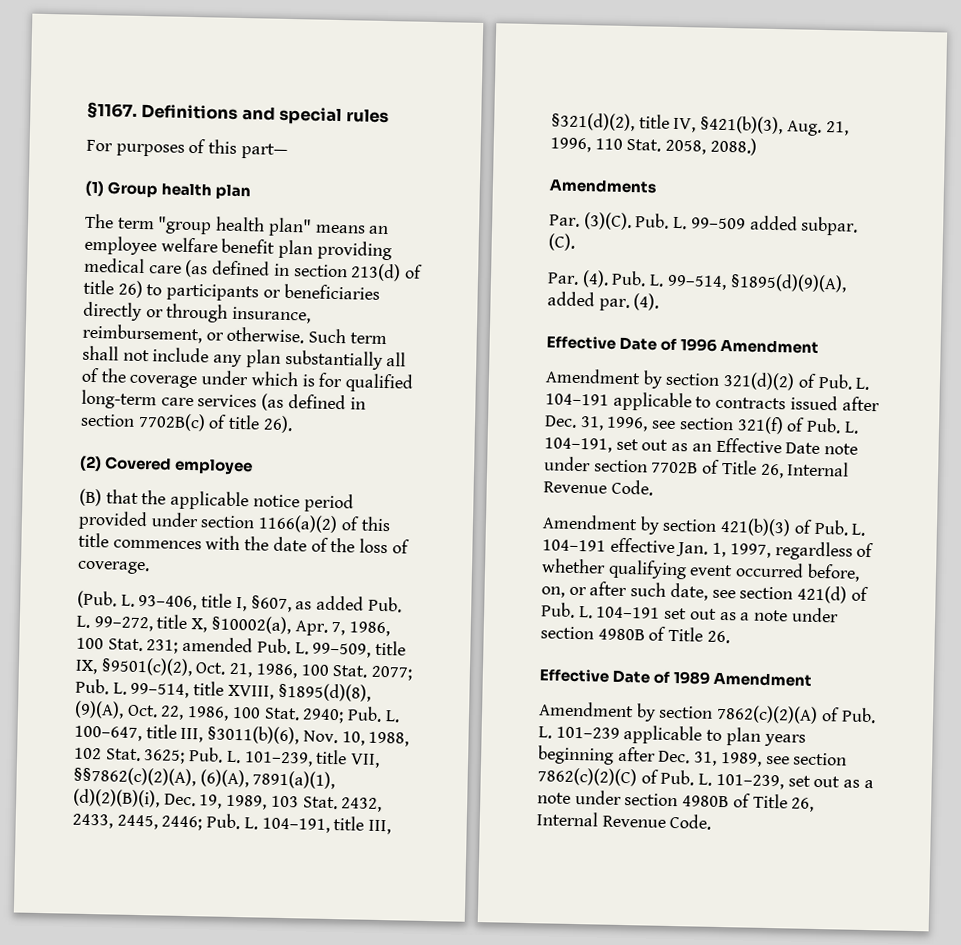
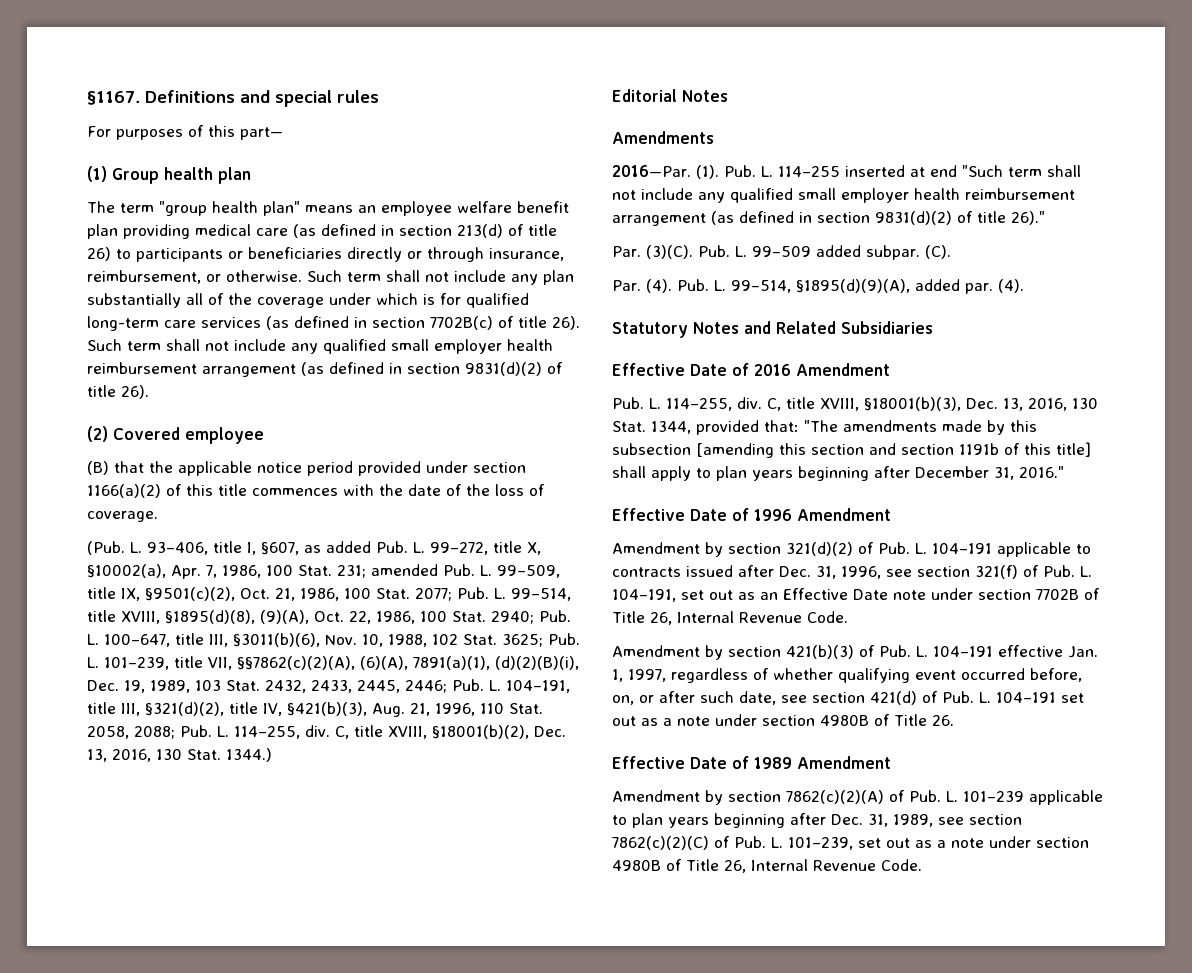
(293, 424) none -> [87,339,553,354] [87,362,563,377] [87,385,149,399] Such term shall not include any qualified small employer health reimbursement arrangement (as defined in section 9831(d)(2) of title 26).
[709,137,757,156] [549,179,657,194] 2088.) // Amendments -> [134,725,566,739] [87,748,272,762] [612,89,728,102] [612,131,714,144] [612,165,1081,179] [612,188,1075,203] [612,211,1045,226] 2088; Pub. L. 114–255, div. C, title XVIII, §18001(b)(2), Dec. 13, 2016, 130 Stat. 1344.) // Editorial Notes // Amendments // 2016—Par. (1). Pub. L. 114–255 inserted at end "Such term shall not include any qualified small employer health reimbursement arrangement (as defined in section 9831(d)(2) of title 26)."
(660, 302) none -> [612,321,933,338] [612,363,890,376] [612,397,1098,411] [612,420,1037,435] [612,442,1091,458] [612,466,1064,481] // Statutory Notes and Related Subsidiaries // Effective Date of 2016 Amendment // Pub. L. 114–255, div. C, title XVIII, §18001(b)(3), Dec. 13, 2016, 130 Stat. 1344, provided that: "The amendments made by this subsection [amending this section and section 1191b of this title] shall apply to plan years beginning after December 31, 2016."

